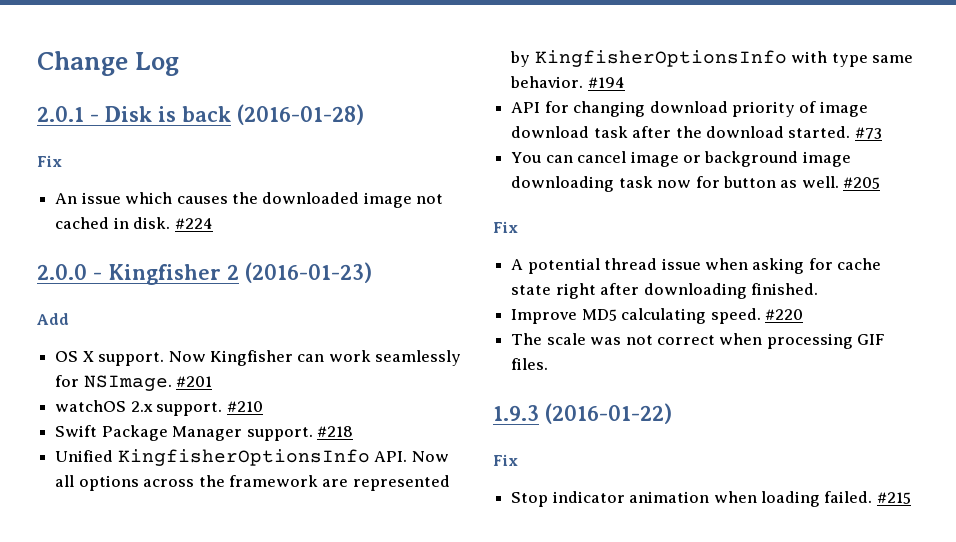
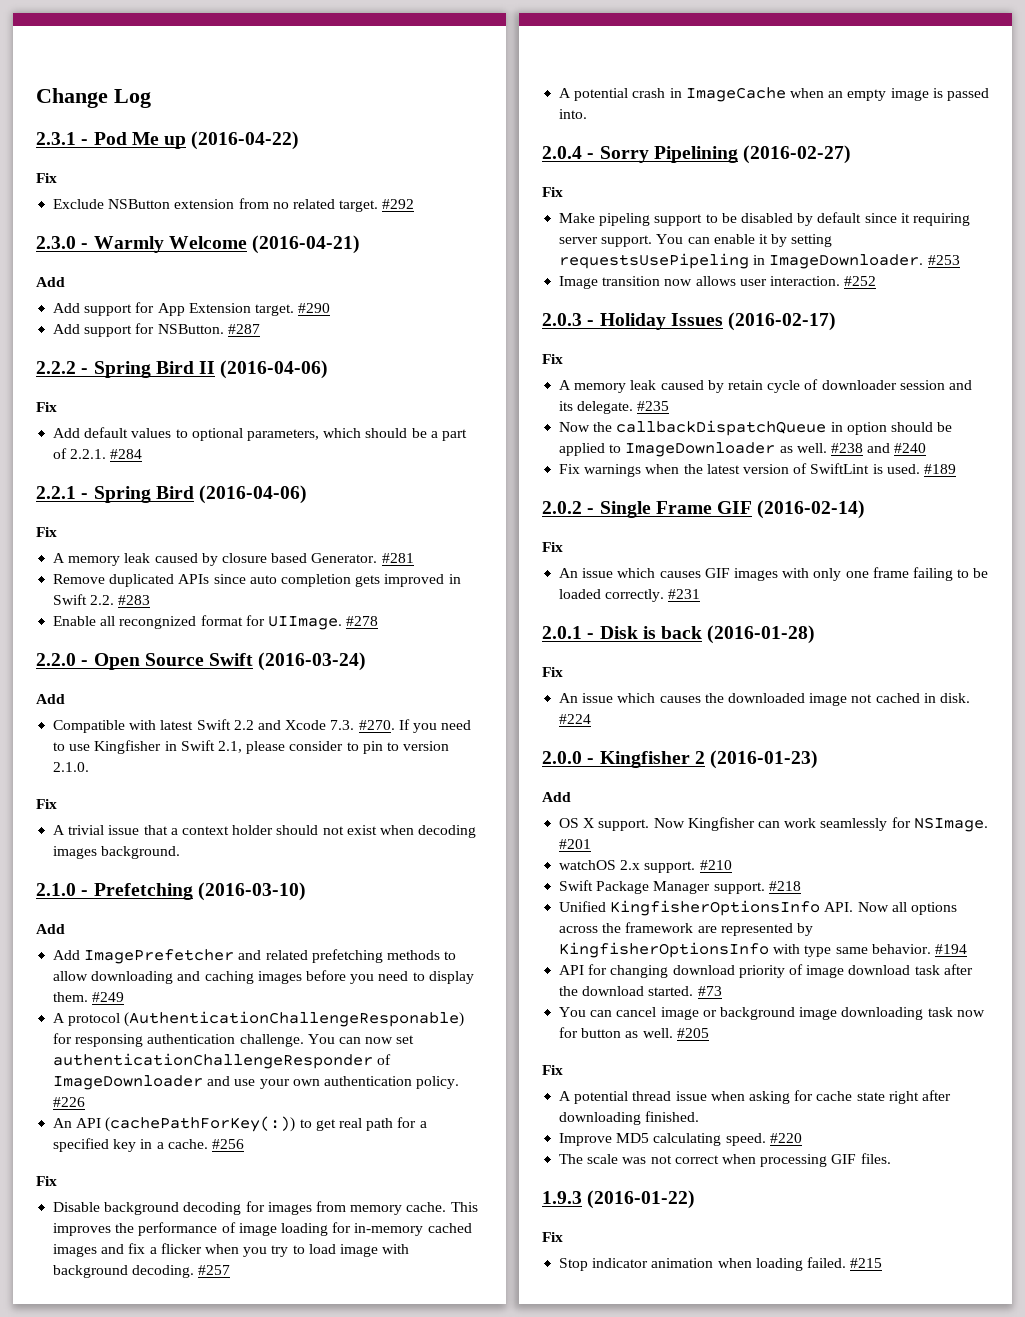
(180, 64) none -> [36,131,300,150] [36,173,57,183] [53,198,415,212] [36,235,361,254] [36,277,65,287] [53,302,331,316] [53,323,260,337] [36,360,329,379] [36,402,57,412] [53,427,467,441] [53,448,143,459] [36,485,308,504] [36,527,57,537] [53,553,414,566] [53,574,461,587] [53,594,151,605] [53,615,379,630] [36,652,367,671] [36,694,65,704] [53,719,472,733] [53,740,450,754] [53,762,90,772] [36,799,57,809] [53,825,477,838] [53,846,181,859] [36,882,306,901] [36,924,65,934] [53,949,457,964] [53,970,474,984] [53,992,125,1002] [53,1011,465,1027] [53,1033,415,1047] [53,1053,392,1069] [53,1075,460,1090] [53,1097,86,1107] [53,1116,427,1132] [53,1138,244,1152] [36,1176,57,1186] [53,1201,478,1215] [53,1222,472,1236] [53,1243,410,1257] [53,1265,231,1278] [559,87,989,102] [559,109,588,119] [542,145,852,164] [542,187,563,197] [559,212,970,226] [559,234,833,247] [559,253,960,269] [559,276,877,289] [542,312,837,331] [542,354,563,364] [559,379,972,393] [559,401,670,414] [559,420,953,436] [559,442,927,457] [559,463,956,477] [542,500,866,519] [542,542,563,552] [559,567,989,581] [559,589,701,602] // 2.3.1 - Pod Me up (2016-04-22) // Fix // Exclude NSButton extension from no related target. #292 // 2.3.0 - Warmly Welcome (2016-04-21) // Add // Add support for App Extension target. #290 // Add support for NSButton. #287 // 2.2.2 - Spring Bird II (2016-04-06) // Fix // Add default values to optional parameters, which should be a part of 2.2.1. #284 // 2.2.1 - Spring Bird (2016-04-06) // Fix // A memory leak caused by closure based Generator. #281 // Remove duplicated APIs since auto completion gets improved in Swift 2.2. #283 // Enable all recongnized format for UIImage. #278 // 2.2.0 - Open Source Swift (2016-03-24) // Add // Compatible with latest Swift 2.2 and Xcode 7.3. #270. If you need to use Kingfisher in Swift 2.1, please consider to pin to version 2.1.0. // Fix // A trivial issue that a context holder should not exist when decoding images background. // 2.1.0 - Prefetching (2016-03-10) // Add // Add ImagePrefetcher and related prefetching methods to allow downloading and caching images before you need to display them. #249 // A protocol (AuthenticationChallengeResponable) for responsing authentication challenge. You can now set authenticationChallengeResponder of ImageDownloader and use your own authentication policy. #226 // An API (cachePathForKey(:)) to get real path for a specified key in a cache. #256 // Fix // Disable background decoding for images from memory cache. This improves the performance of image loading for in-memory cached images and fix a flicker when you try to load image with background decoding. #257 // A potential crash in ImageCache when an empty image is passed into. // 2.0.4 - Sorry Pipelining (2016-02-27) // Fix // Make pipeling support to be disabled by default since it requiring server support. You can enable it by setting requestsUsePipeling in ImageDownloader. #253 // Image transition now allows user interaction. #252 // 2.0.3 - Holiday Issues (2016-02-17) // Fix // A memory leak caused by retain cycle of downloader session and its delegate. #235 // Now the callbackDispatchQueue in option should be applied to ImageDownloader as well. #238 and #240 // Fix warnings when the latest version of SwiftLint is used. #189 // 2.0.2 - Single Frame GIF (2016-02-14) // Fix // An issue which causes GIF images with only one frame failing to be loaded correctly. #231

